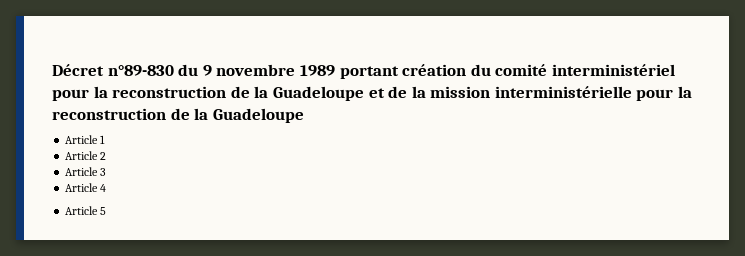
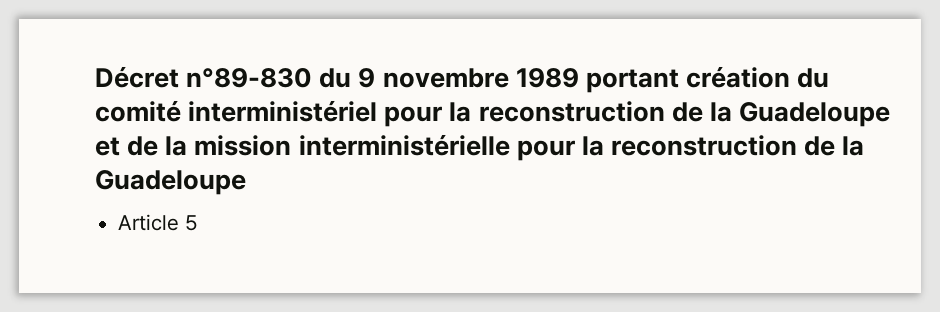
[65,135,106,144] [65,151,107,160] [65,167,107,176] [65,183,107,192] // Article 1 // Article 2 // Article 3 // Article 4 -> (246, 182) none

